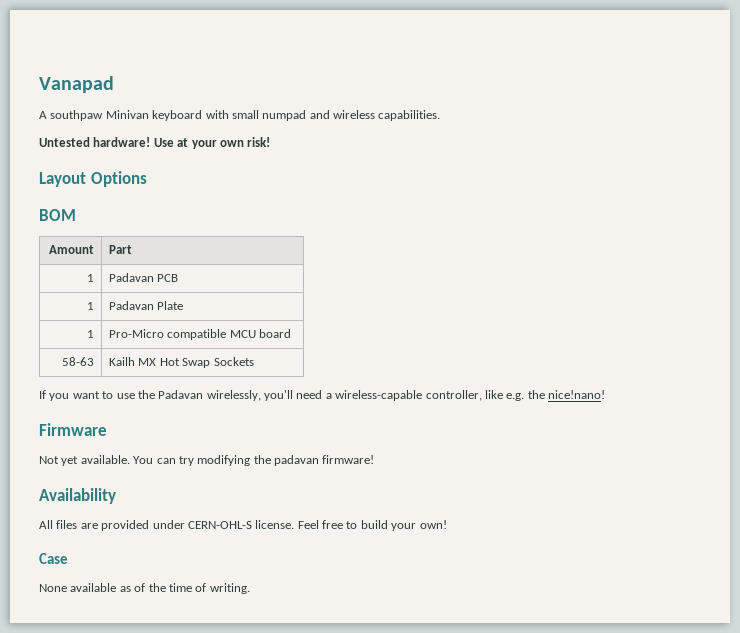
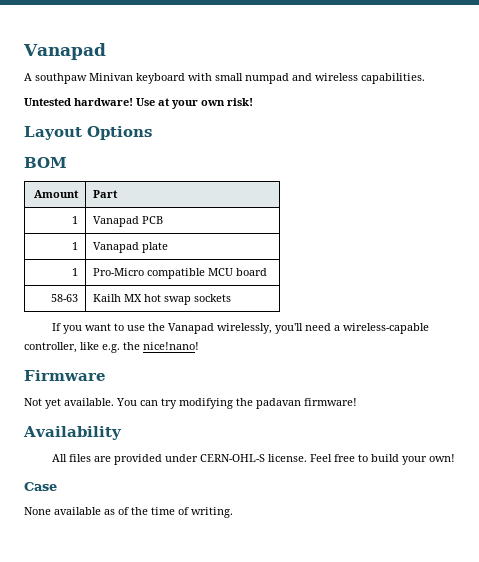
[109,273,155,282] Padavan -> [93,216,140,227] Vanapad
[109,301,184,310] Padavan Plate -> [93,242,169,253] Vanapad plate
[159,357,254,368] Hot Swap Sockets -> [144,294,232,305] hot swap sockets
[158,390,204,399] Padavan -> [167,323,214,334] Vanapad

